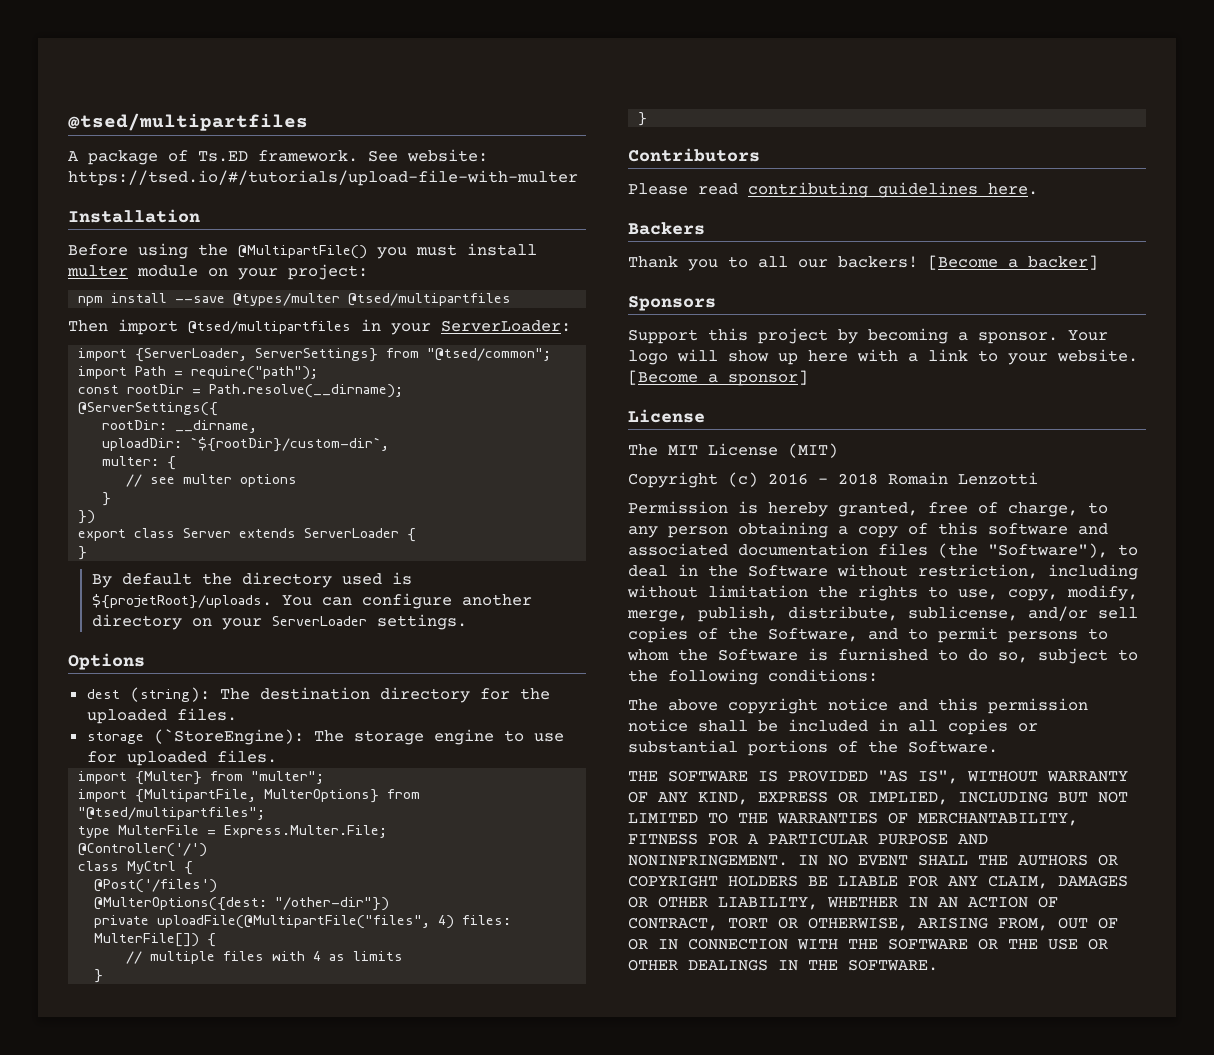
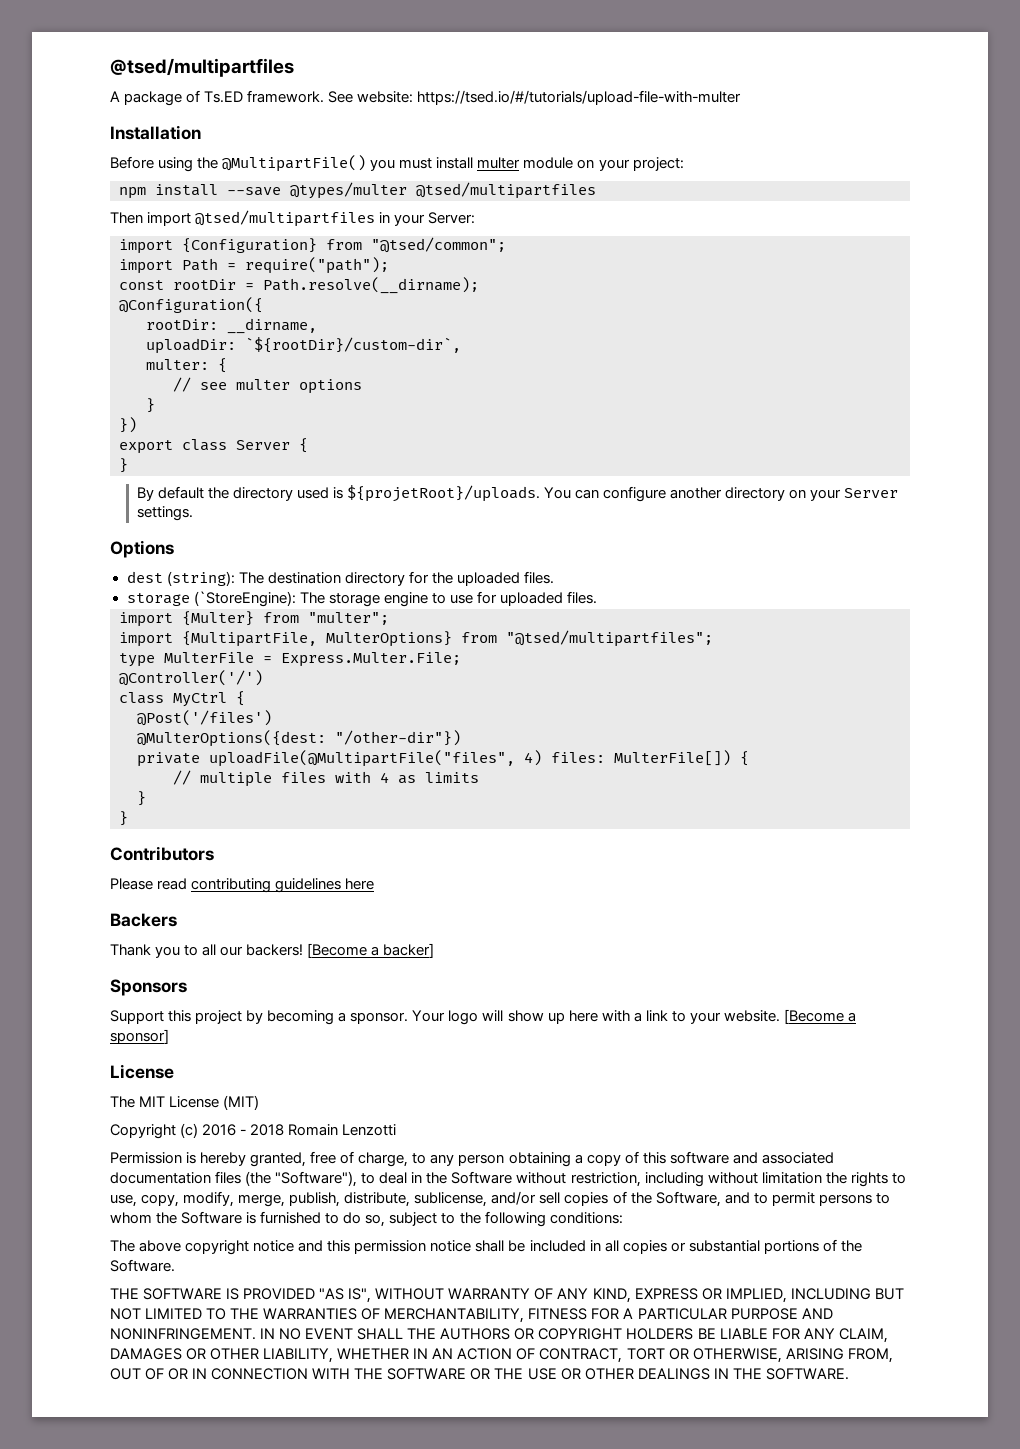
[441,320,571,332] [78,348,379,362] ServerLoader: // import {ServerLoader, ServerSettings} -> [428,212,476,224] [119,238,317,254] Server: // import {Configuration}
[78,402,219,416] @ServerSettings({ -> [119,297,263,313] @Configuration({
[239,528,400,538] extends ServerLoader -> (290, 445) none
[271,616,367,626] ServerLoader -> [844,488,899,498] Server
[988,183,1038,195] here. -> [345,878,375,890] here

